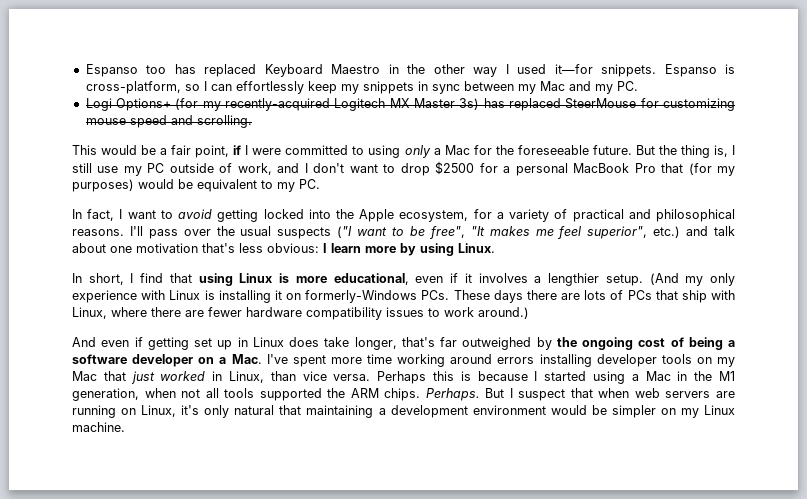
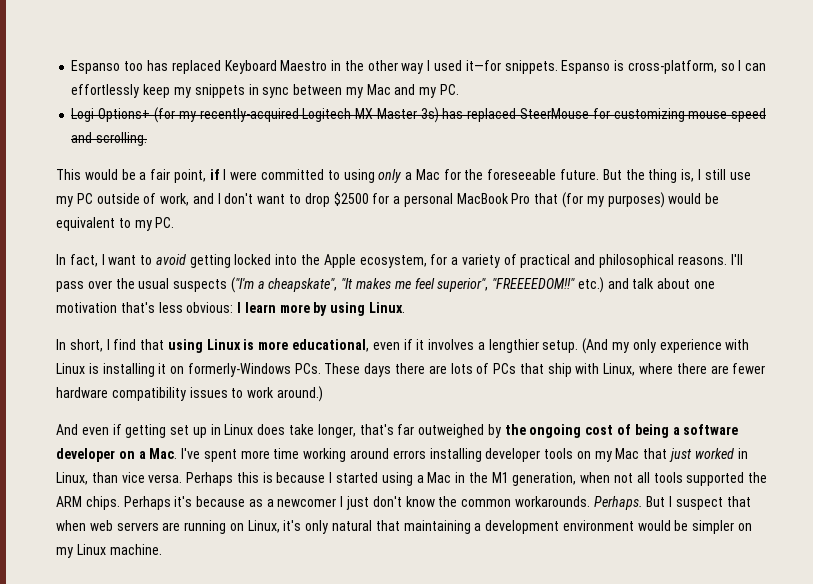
[337,226,465,239] ("I want to be free", -> [230,277,338,293] ("I'm a cheapskate",
(648, 232) none -> [492,278,576,289] "FREEEEDOM!!"
(421, 394) none -> [123,496,590,510] Perhaps it's because as a newcomer I just don't know the common workarounds.

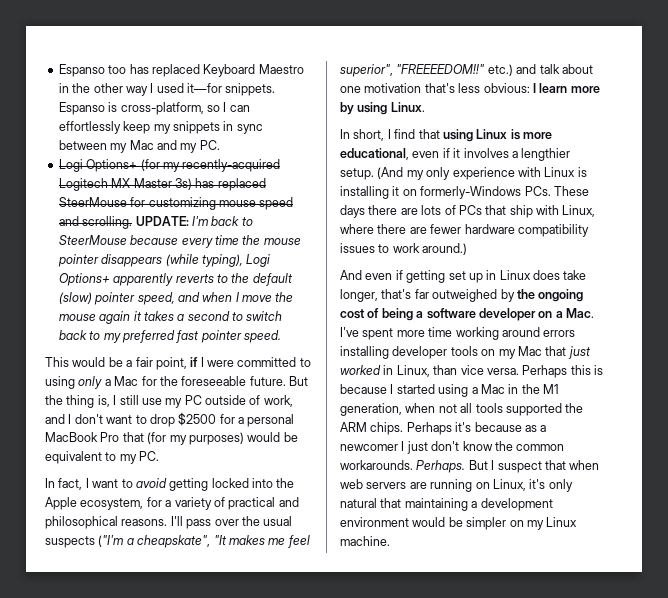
(148, 139) none -> [135,216,253,226] [58,235,301,248] [57,254,271,267] [58,273,293,286] [58,292,294,305] [58,311,283,324] [58,330,281,343] UPDATE: I'm back to SteerMouse because every time the mouse pointer disappears (while typing), Logi Options+ apparently reverts to the default (slow) pointer speed, and when I move the mouse again it takes a second to switch back to my preferred fast pointer speed.

